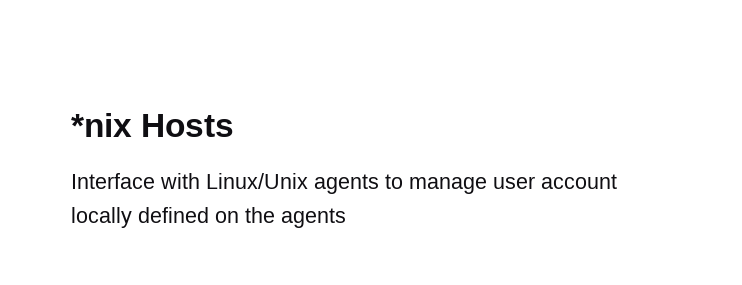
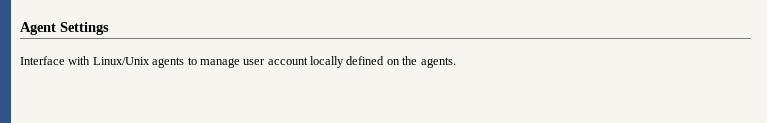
[71,113,235,137] *nix Hosts -> [20,22,109,35] Agent Settings
[281,208,346,228] agents -> [420,57,456,68] agents.

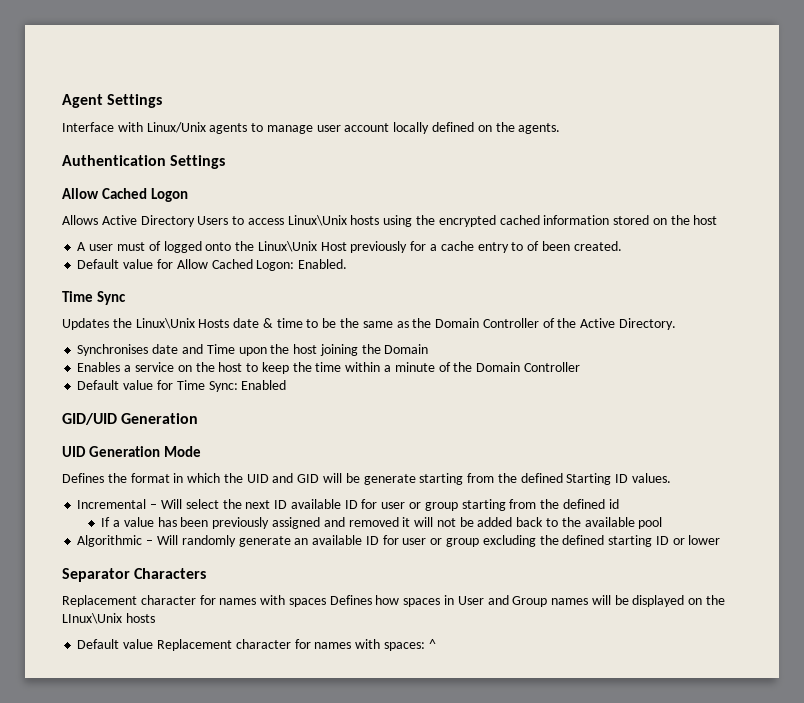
(456, 62) none -> [62,155,226,169] [62,188,188,202] [62,215,718,227] [77,241,622,253] [77,259,348,271] [62,291,126,305] [62,318,677,330] [77,344,429,356] [77,362,580,374] [77,380,287,392] [62,413,199,425] [62,446,201,457] [62,473,672,485] [77,499,619,511] [101,517,663,529] [77,535,721,547] [62,568,207,582] [62,595,726,607] [62,613,155,624] [77,639,436,651] // Authentication Settings // Allow Cached Logon // Allows Active Directory Users to access Linux\Unix hosts using the encrypted cached information stored on the host // A user must of logged onto the Linux\Unix Host previously for a cache entry to of been created. // Default value for Allow Cached Logon: Enabled. // Time Sync // Updates the Linux\Unix Hosts date & time to be the same as the Domain Controller of the Active Directory. // Synchronises date and Time upon the host joining the Domain // Enables a service on the host to keep the time within a minute of the Domain Controller // Default value for Time Sync: Enabled // GID/UID Generation // UID Generation Mode // Defines the format in which the UID and GID will be generate starting from the defined Starting ID values. // Incremental – Will select the next ID available ID for user or group starting from the defined id // If a value has been previously assigned and removed it will not be added back to the available pool // Algorithmic – Will randomly generate an available ID for user or group excluding the defined starting ID or lower // Separator Characters // Replacement character for names with spaces Defines how spaces in User and Group names will be displayed on the LInux\Unix hosts // Default value Replacement character for names with spaces: ^

